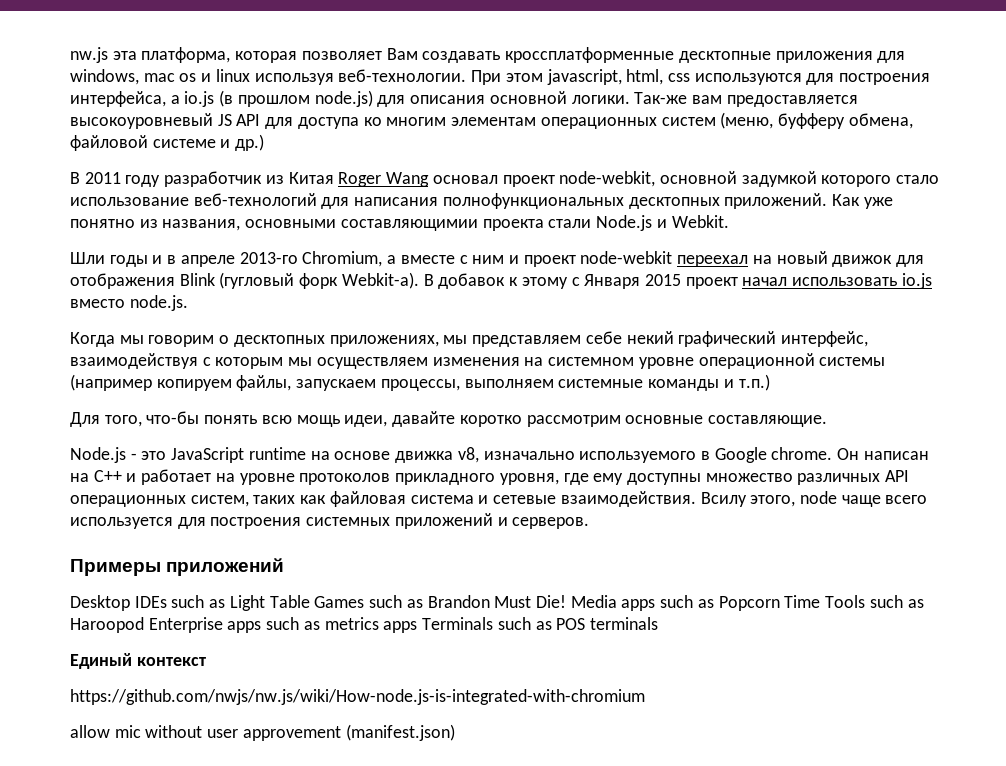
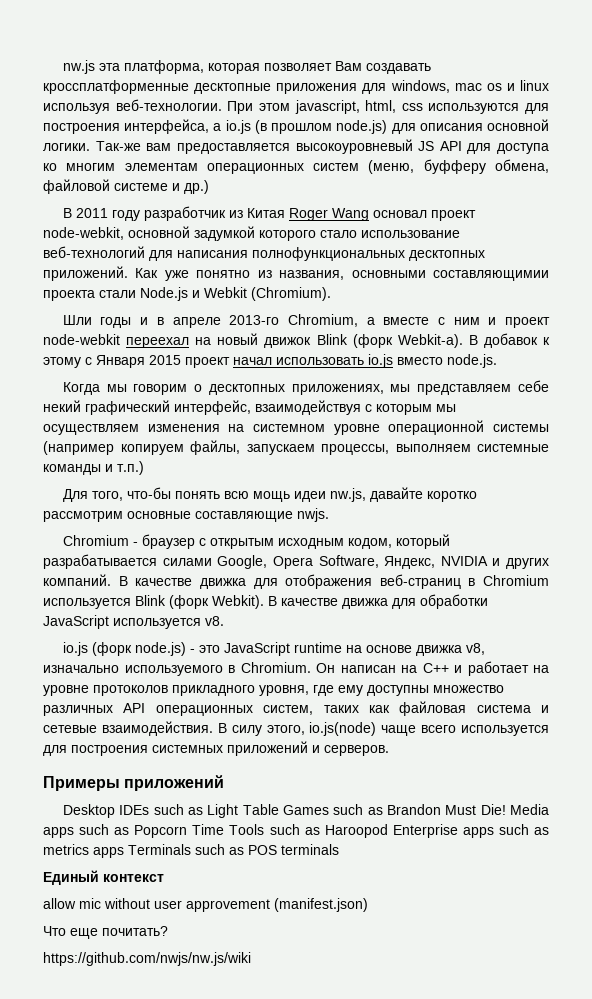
[671,215,729,228] Webkit. -> [204,287,331,301] Webkit (Chromium).
[896,255,925,267] [70,272,339,289] для отображения Blink (гугловый форк -> [316,334,393,348] Blink (форк
[344,415,388,427] идеи, -> [293,488,366,502] идеи nw.js,
[707,415,827,427] [70,447,126,463] составляющие. // Node.js -> [195,508,329,522] [62,534,450,549] [43,554,549,569] [43,574,549,589] [43,594,488,609] [43,615,224,629] [62,642,186,656] составляющие nwjs. // Chromium - браузер с открытым исходным кодом, который разрабатывается силами Google, Opera Software, Яндекс, NVIDIA и других компаний. В качестве движка для отображения веб-страниц в Chromium используется Blink (форк Webkit). В качестве движка для обработки JavaScript используется v8. // io.js (форк node.js)
[714,447,833,463] Google chrome. -> [240,662,311,673] Chromium.
[700,491,837,507] Всилу этого, node -> [217,722,377,736] В силу этого, io.js(node)
[70,689,645,705] // https://github.com/nwjs/nw.js/wiki/How-node.js-is-integrated-with-chromium -> (164, 878) none
(455, 732) none -> [43,926,168,939] [43,952,251,966] // Что еще почитать? // https://github.com/nwjs/nw.js/wiki

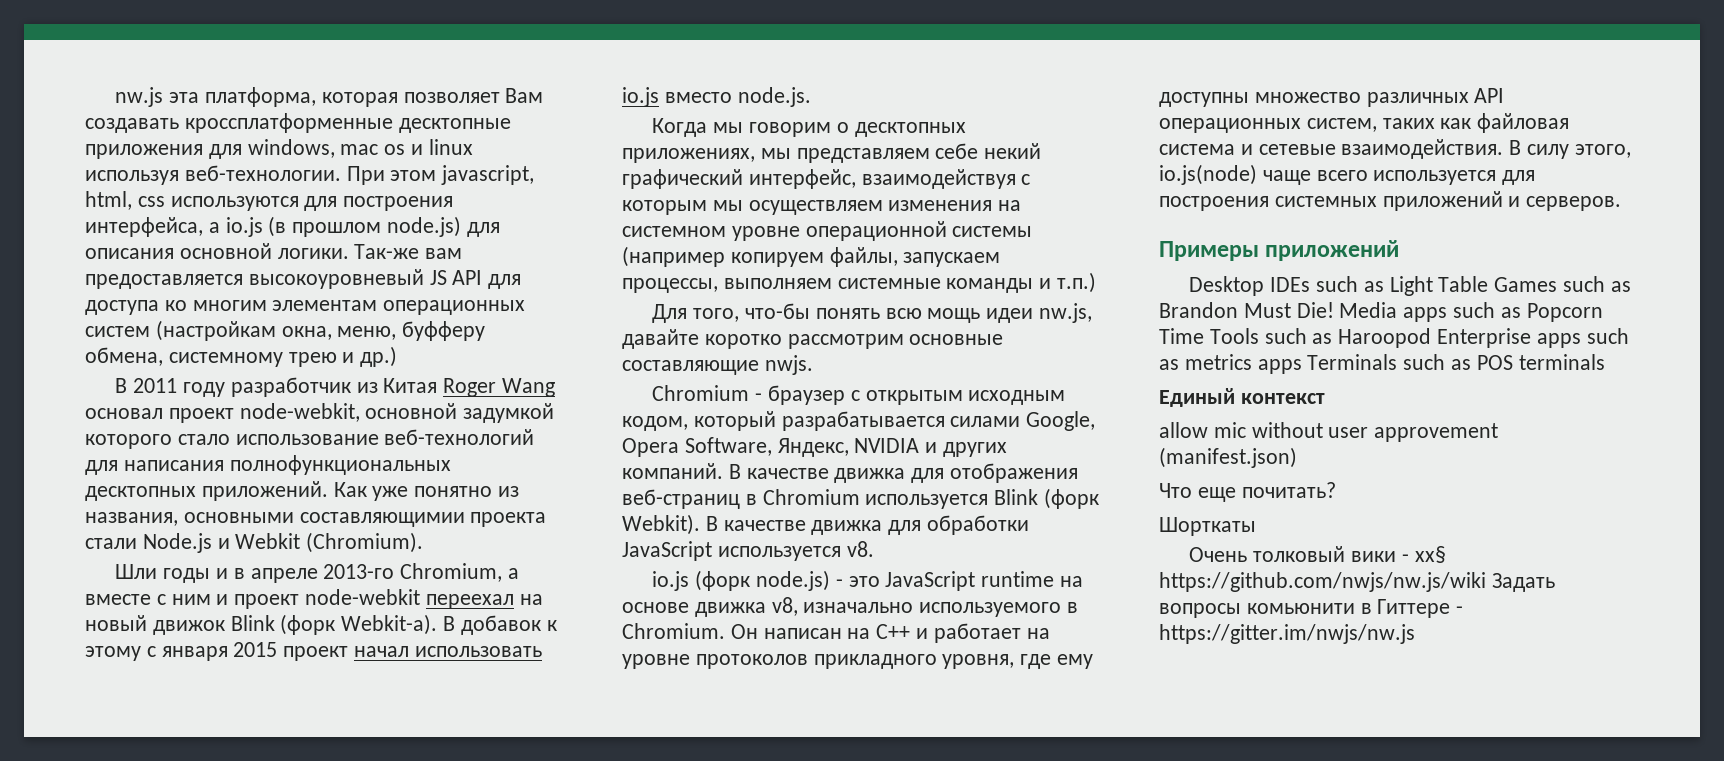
[368,159,549,174] [43,179,168,194] (меню, буфферу обмена, файловой системе -> [155,320,486,341] [85,347,337,367] (настройкам окна, меню, буфферу обмена, системному трею
[96,355,145,368] Января -> [161,646,228,661] января
[43,952,251,966] https://github.com/nwjs/nw.js/wiki -> [1159,517,1256,536] [1189,546,1446,563] [1159,572,1555,592] [1159,599,1464,618] [1159,624,1415,644] Шорткаты // Очень толковый вики - xx§ https://github.com/nwjs/nw.js/wiki Задать вопросы комьюнити в Гиттере - https://gitter.im/nwjs/nw.js

